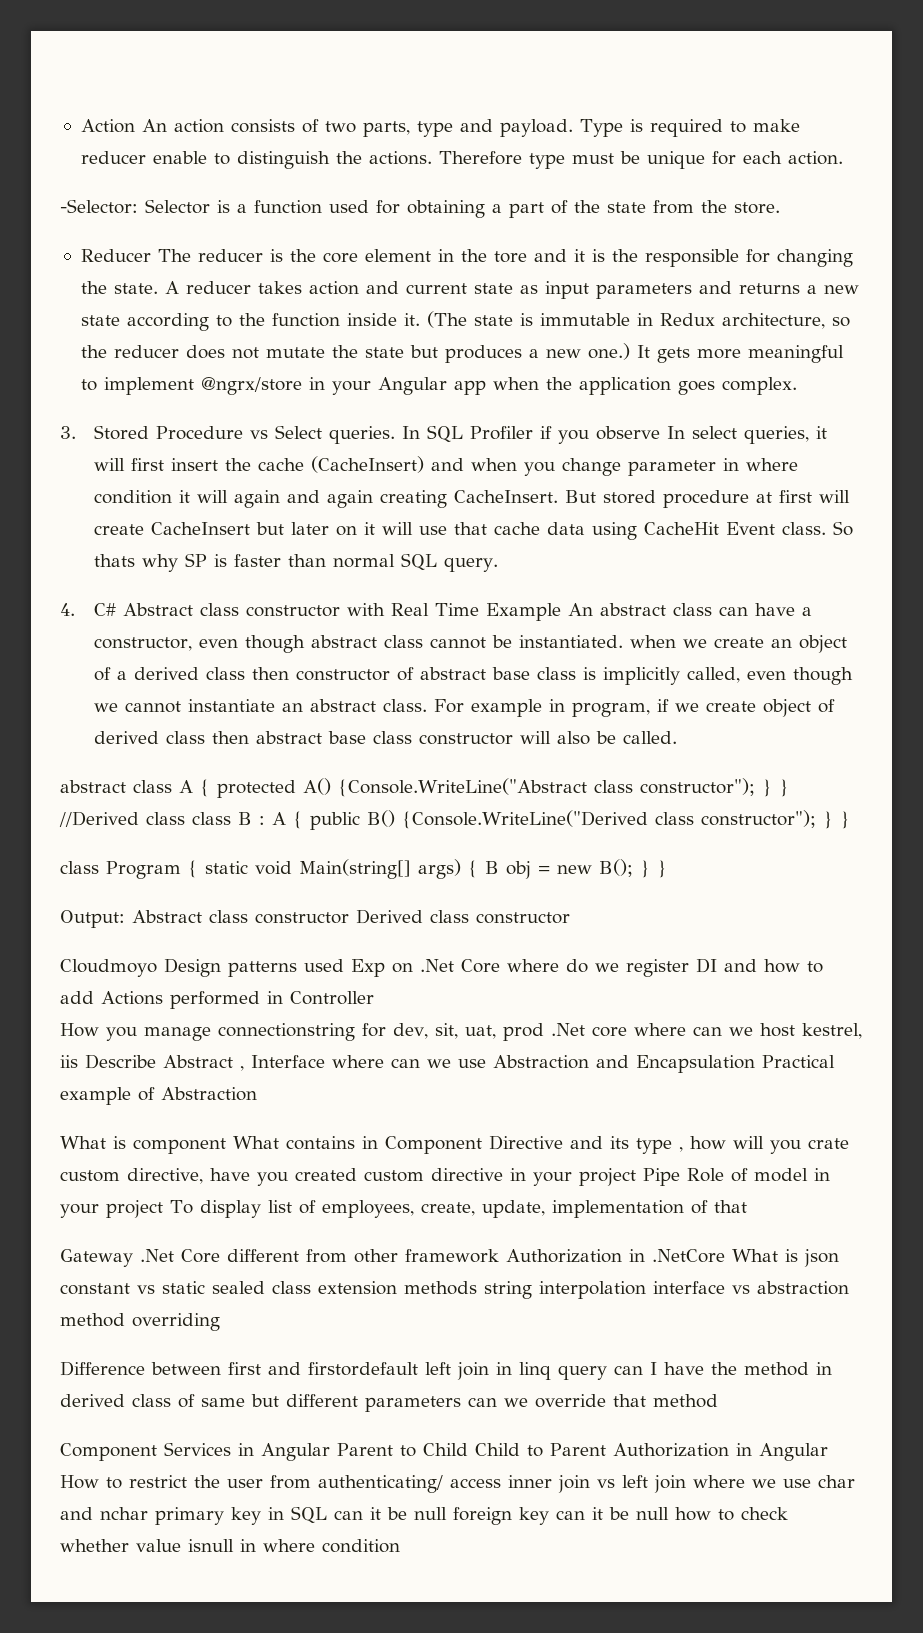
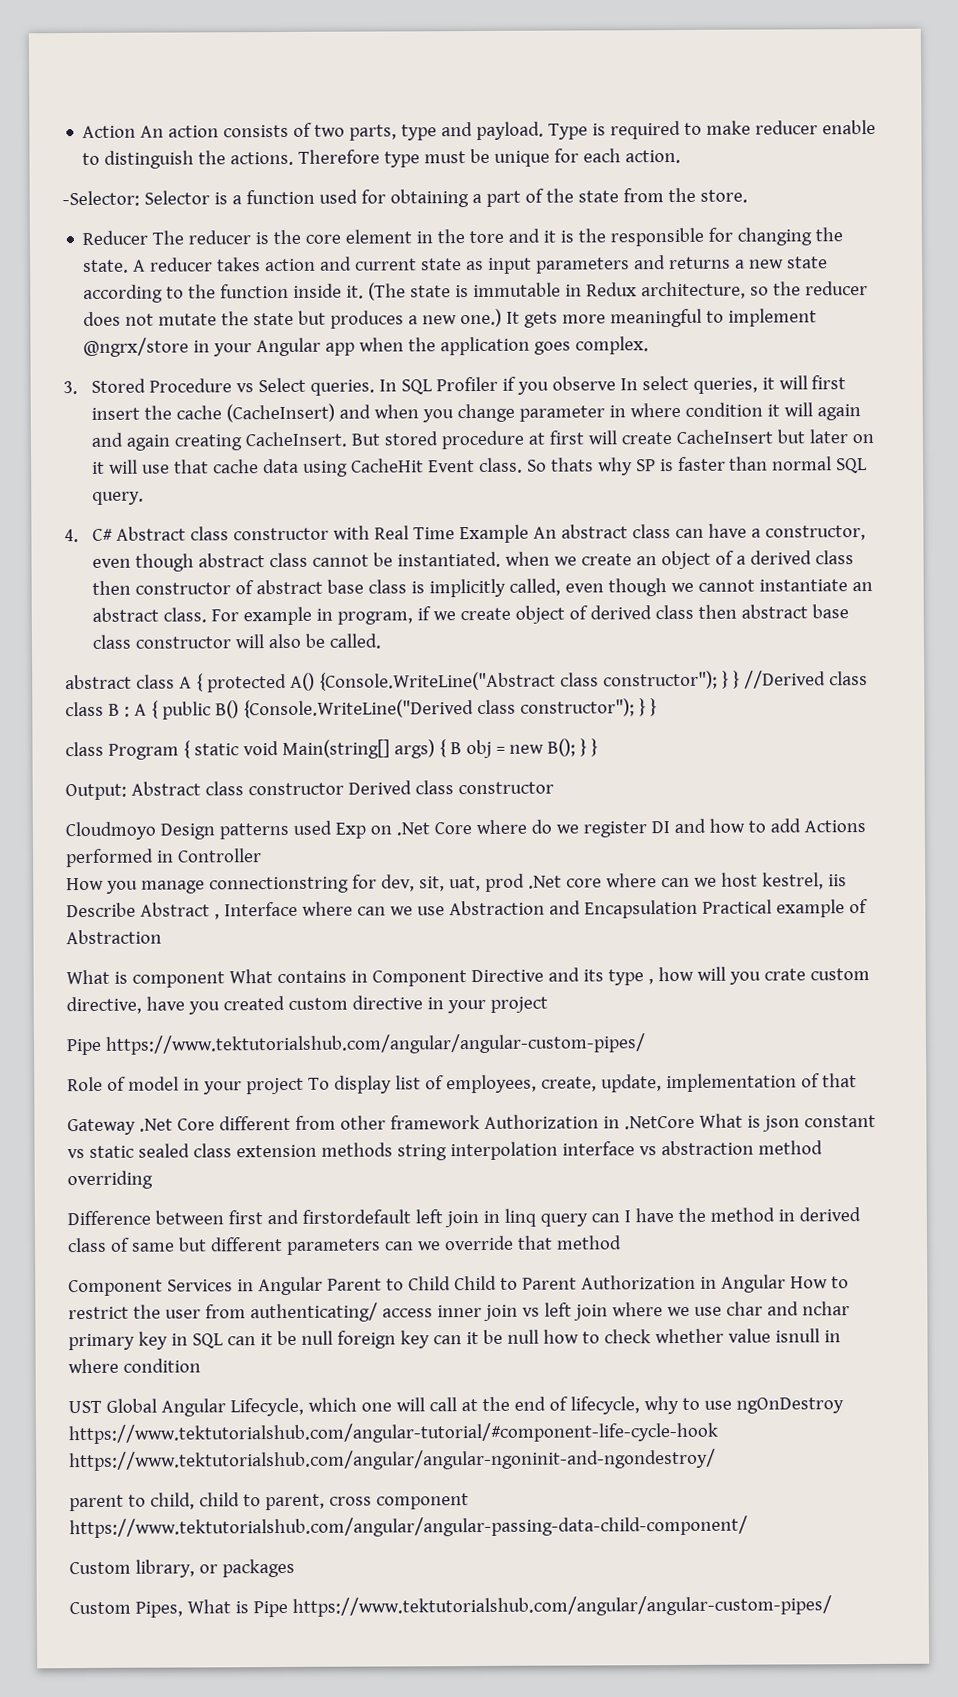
[643,1168,680,1186] Pipe -> [66,1033,646,1056] // Pipe https://www.tektutorialshub.com/angular/angular-custom-pipes/ //
(400, 1546) none -> [68,1395,844,1417] [68,1421,719,1445] [69,1448,716,1472] [69,1492,469,1512] [69,1515,748,1539] [69,1558,295,1578] [69,1595,832,1618] // UST Global Angular Lifecycle, which one will call at the end of lifecycle, why to use ngOnDestroy https://www.tektutorialshub.com/angular-tutorial/#component-life-cycle-hook https://www.tektutorialshub.com/angular/angular-ngoninit-and-ngondestroy/ // parent to child, child to parent, cross component https://www.tektutorialshub.com/angular/angular-passing-data-child-component/ // Custom library, or packages // Custom Pipes, What is Pipe https://www.tektutorialshub.com/angular/angular-custom-pipes/

